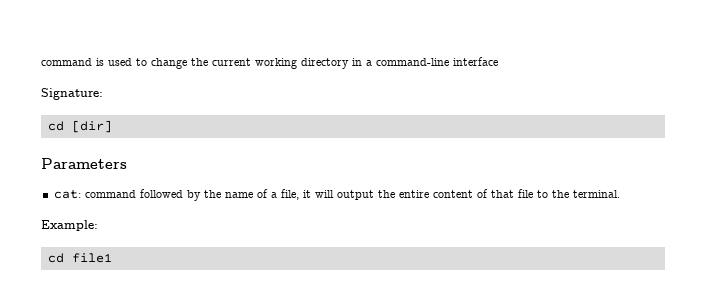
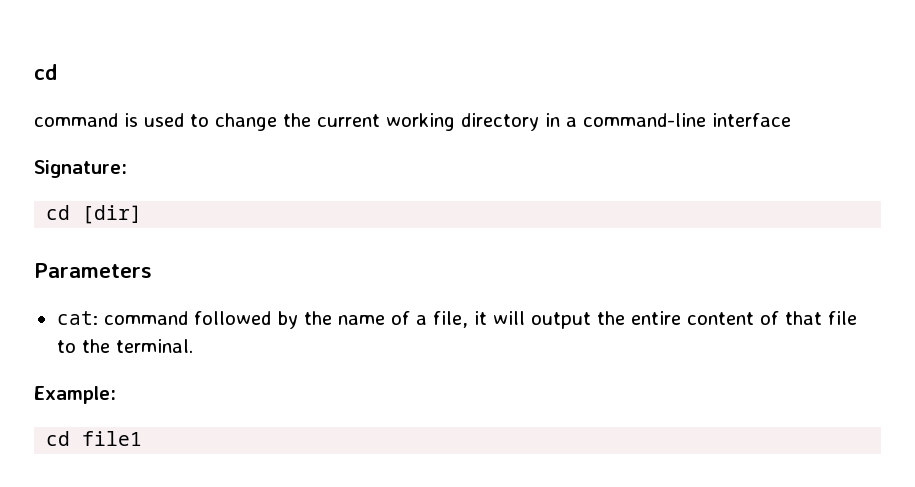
(41, 62) none -> [34,64,57,80] cd //

